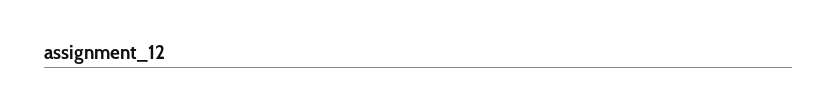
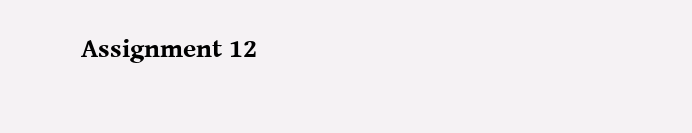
[44,45,165,64] assignment_12 -> [81,39,258,63] Assignment 12

